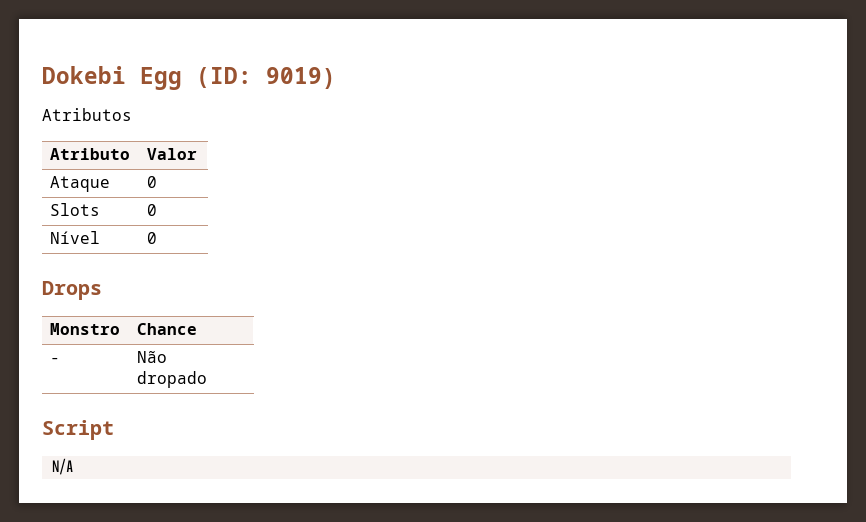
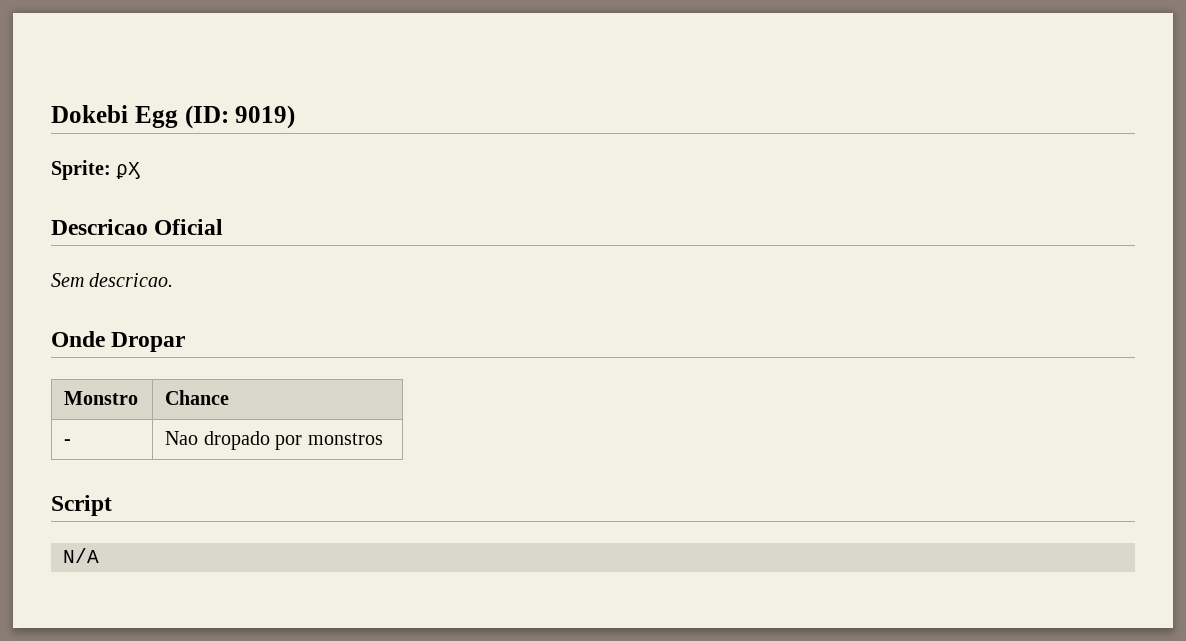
[42,108,132,121] [50,148,131,160] [147,148,198,160] [50,176,111,192] [147,176,158,188] [50,203,101,216] [147,204,158,216] [50,231,101,244] [147,232,158,244] [42,281,102,300] Atributos // Atributo | Valor // Ataque | 0 // Slots | 0 // Nível | 0 // Drops -> [51,160,141,180] [51,219,224,235] [51,273,174,287] [51,331,186,352] Sprite: ϼӼ // Descricao Oficial // Sem descricao. // Onde Dropar
[137,350,168,363] Não -> [165,431,199,445] Nao
(208, 379) none -> [275,433,383,450] por monstros

